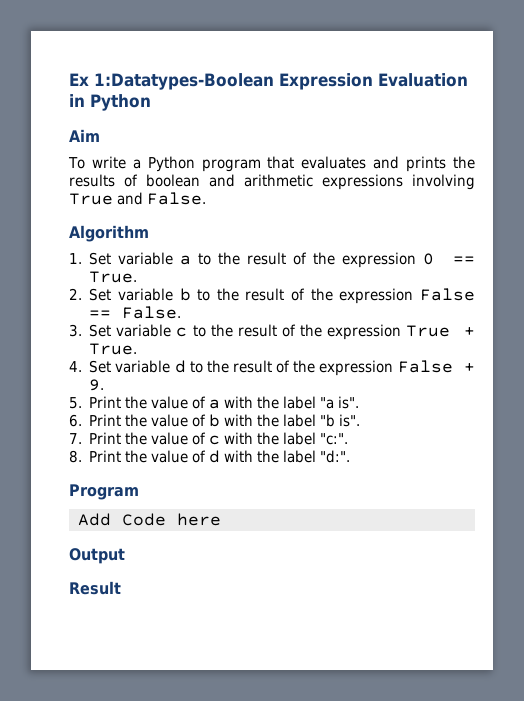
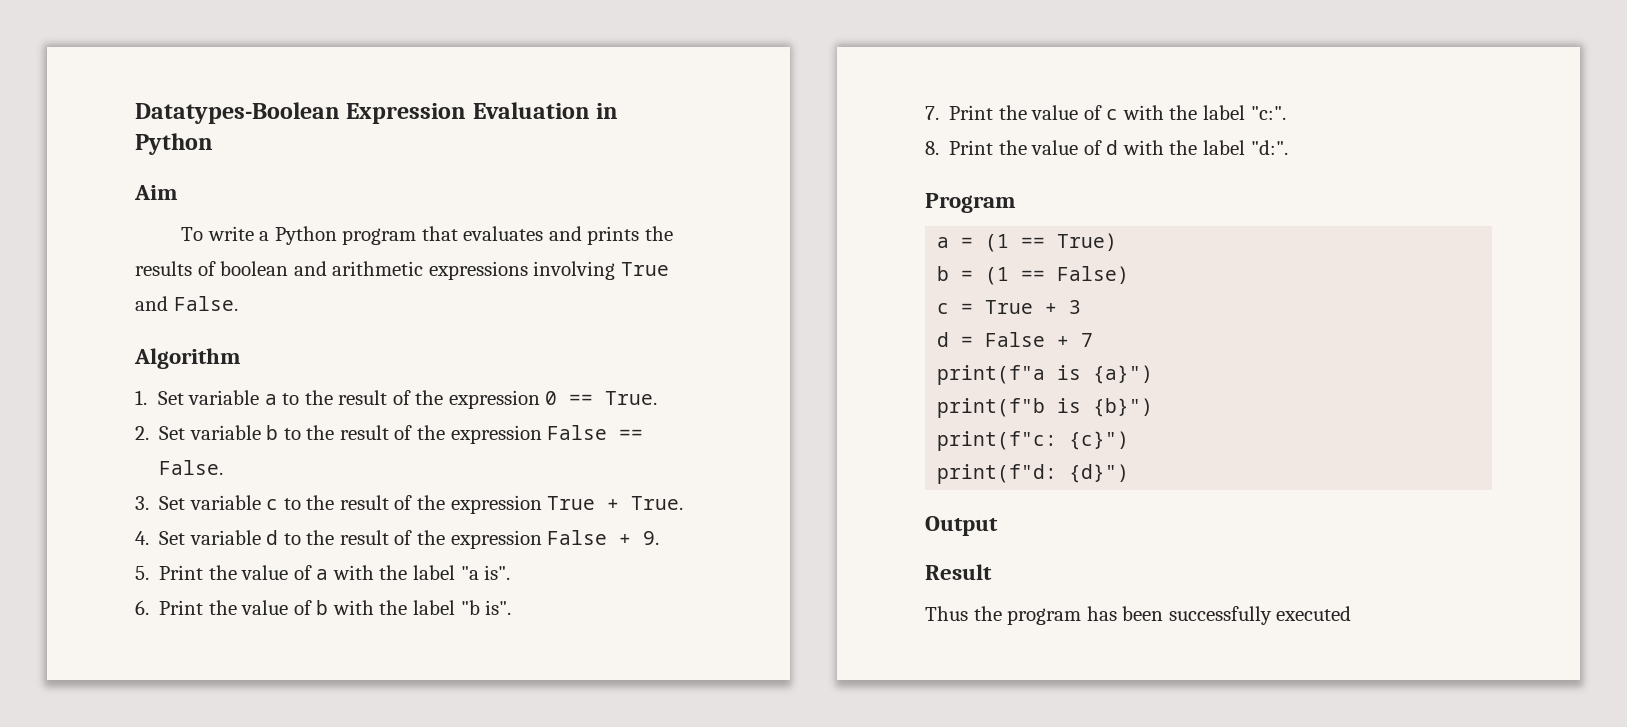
[69,73,274,90] Ex 1:Datatypes-Boolean -> [135,102,340,124] Datatypes-Boolean
[77,513,221,526] [69,548,125,564] [69,581,121,595] Add Code here // Output // Result -> [937,233,1118,252] [937,266,1130,285] [937,300,1082,314] [937,332,1094,347] [937,365,1154,385] [937,398,1154,418] [937,431,1130,451] [937,464,1130,484] [925,516,998,536] [925,564,992,580] [925,606,1352,625] a = (1 == True) // b = (1 == False) // c = True + 3 // d = False + 7 // print(f"a is {a}") // print(f"b is {b}") // print(f"c: {c}") // print(f"d: {d}") // Output // Result // Thus the program has been successfully executed

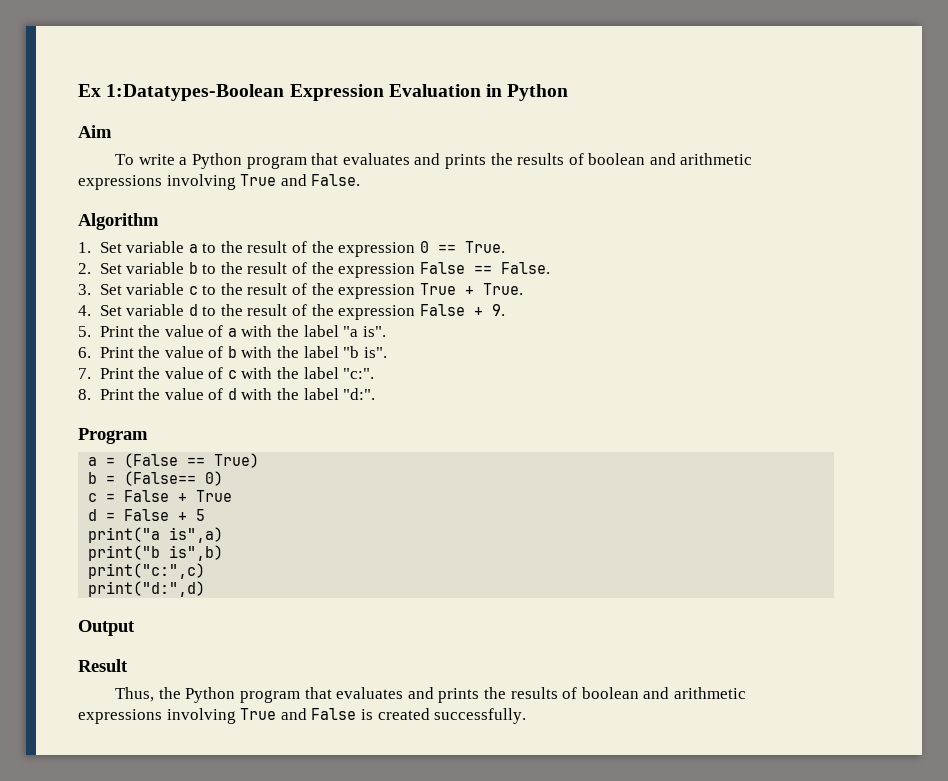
[135,102,340,124] Datatypes-Boolean -> [78,84,285,101] Ex 1:Datatypes-Boolean
[985,234,1010,252] (1 -> [124,453,179,468] (False
[985,266,1130,285] (1 == False) -> [124,471,224,486] (False== 0)
[985,300,1082,314] True + 3 -> [124,490,233,502] False + True
[1081,333,1094,347] [937,365,1154,385] [937,398,1154,418] [937,431,1130,451] [937,464,1130,484] [925,516,998,536] [925,564,992,580] [925,606,1352,625] 7 // print(f"a is {a}") // print(f"b is {b}") // print(f"c: {c}") // print(f"d: {d}") // Output // Result // Thus the program has been successfully executed -> [196,509,206,521] [88,527,224,543] [88,545,224,561] [88,563,206,579] [88,581,206,597] [78,620,135,636] [78,659,128,672] [115,687,746,703] [78,708,527,724] 5 // print("a is",a) // print("b is",b) // print("c:",c) // print("d:",d) // Output // Result // Thus, the Python program that evaluates and prints the results of boolean and arithmetic expressions involving True and False is created successfully.

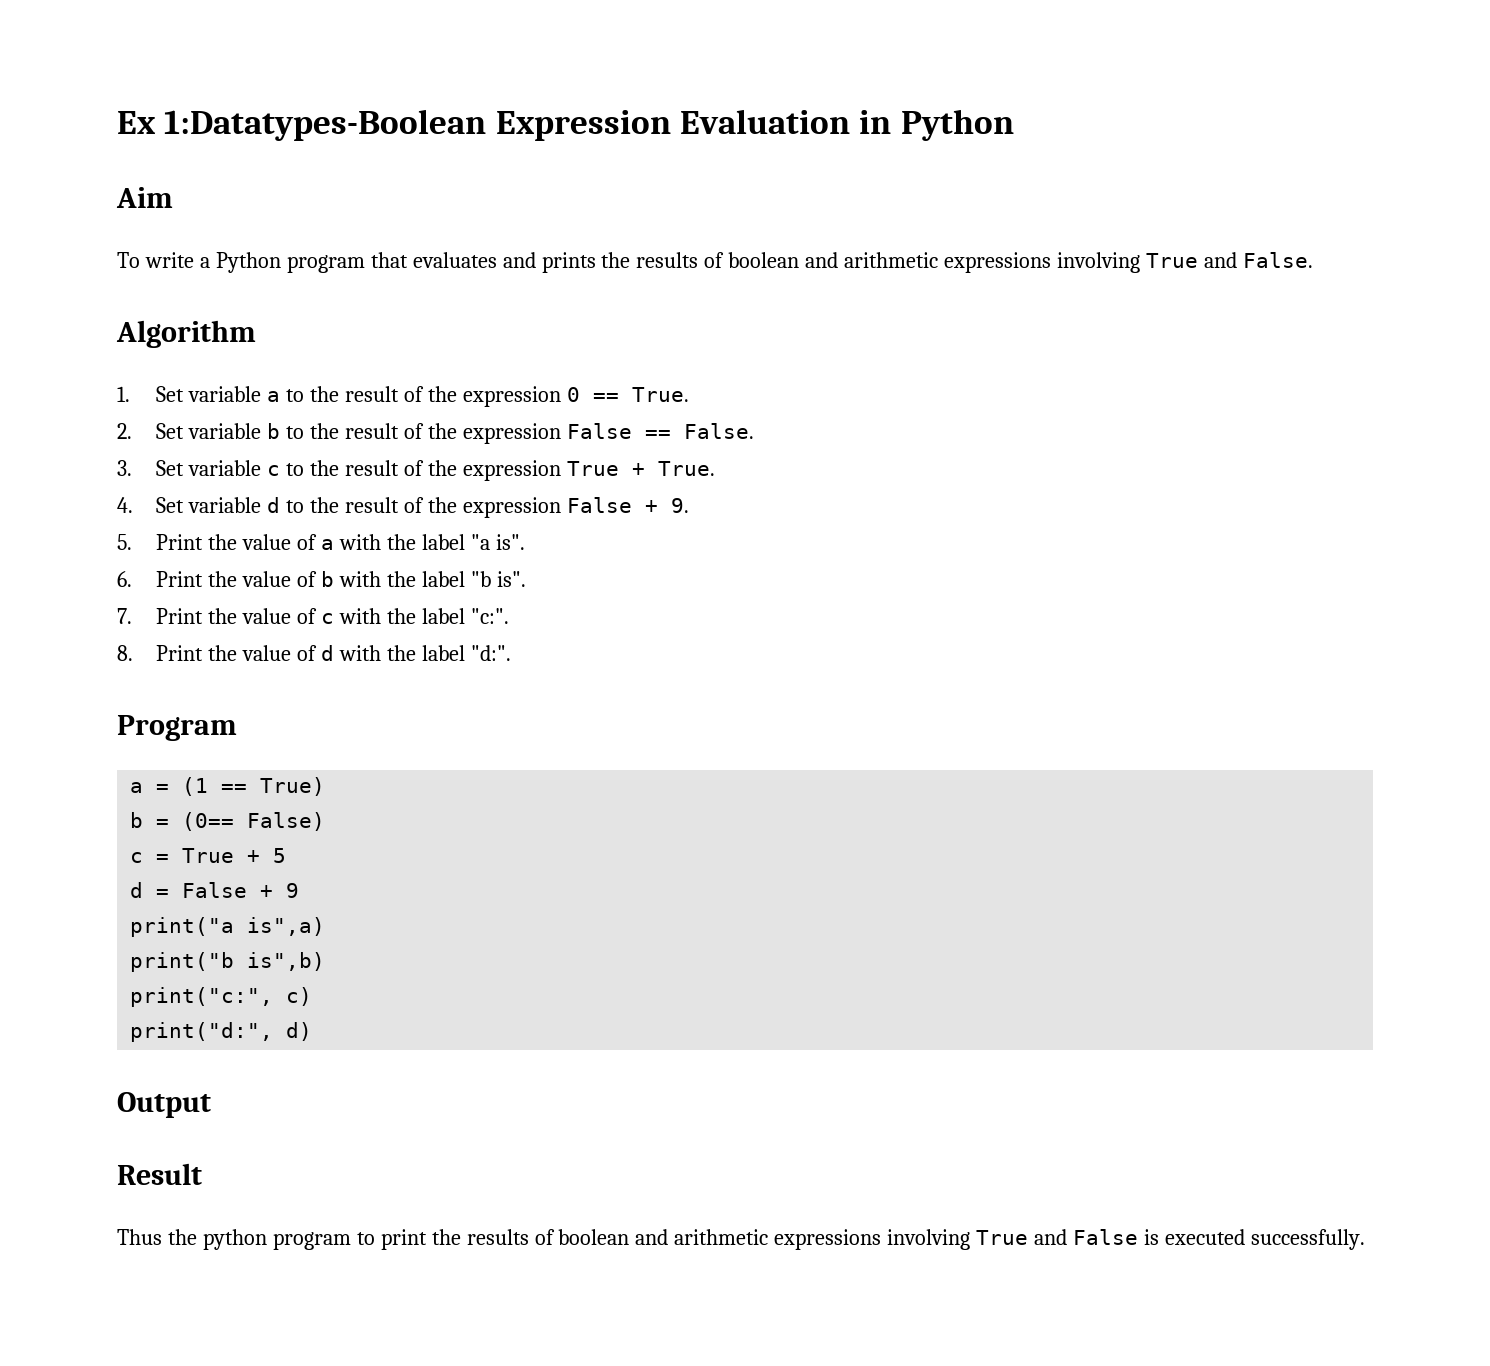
[124,453,179,468] (False -> [182,777,209,796] (1
[124,471,224,486] (False== 0) -> [182,812,326,831] (0== False)
[124,490,233,502] False + True -> [182,848,287,863] True + 5
[196,509,206,521] 5 -> [286,883,300,898] 9
[88,563,206,579] [88,581,206,597] [78,620,135,636] [78,659,128,672] [115,687,480,703] print("c:",c) // print("d:",d) // Output // Result // Thus, the Python program that evaluates and prints -> [130,987,313,1007] [130,1022,313,1042] [117,1092,211,1118] [117,1163,202,1185] [117,1229,427,1250] print("c:", c) // print("d:", d) // Output // Result // Thus the python program to print
[377,708,430,720] created -> [1164,1229,1245,1245] executed

